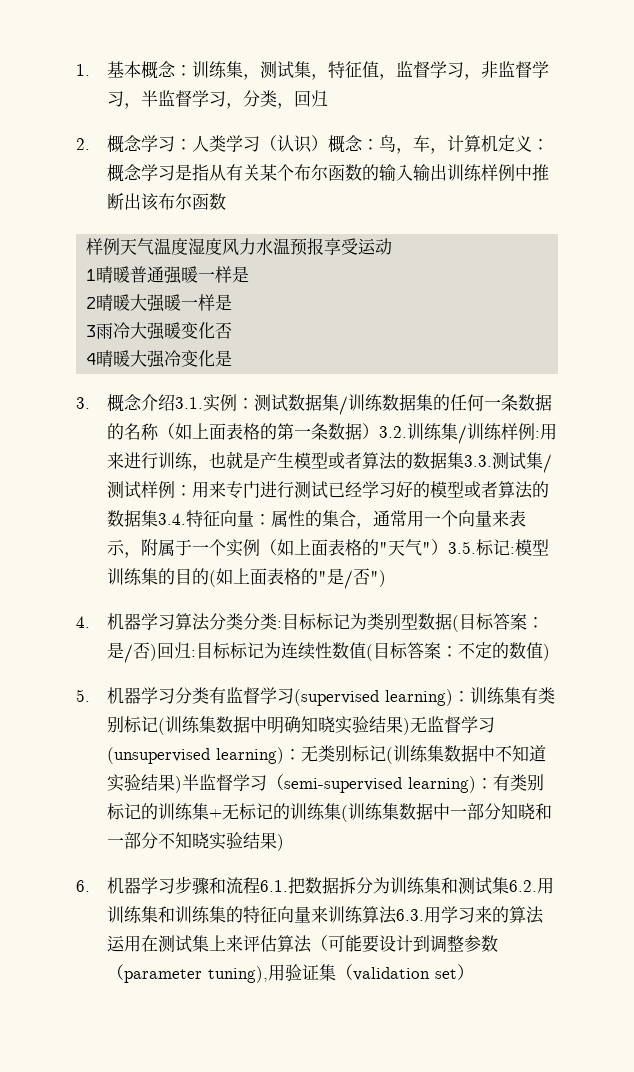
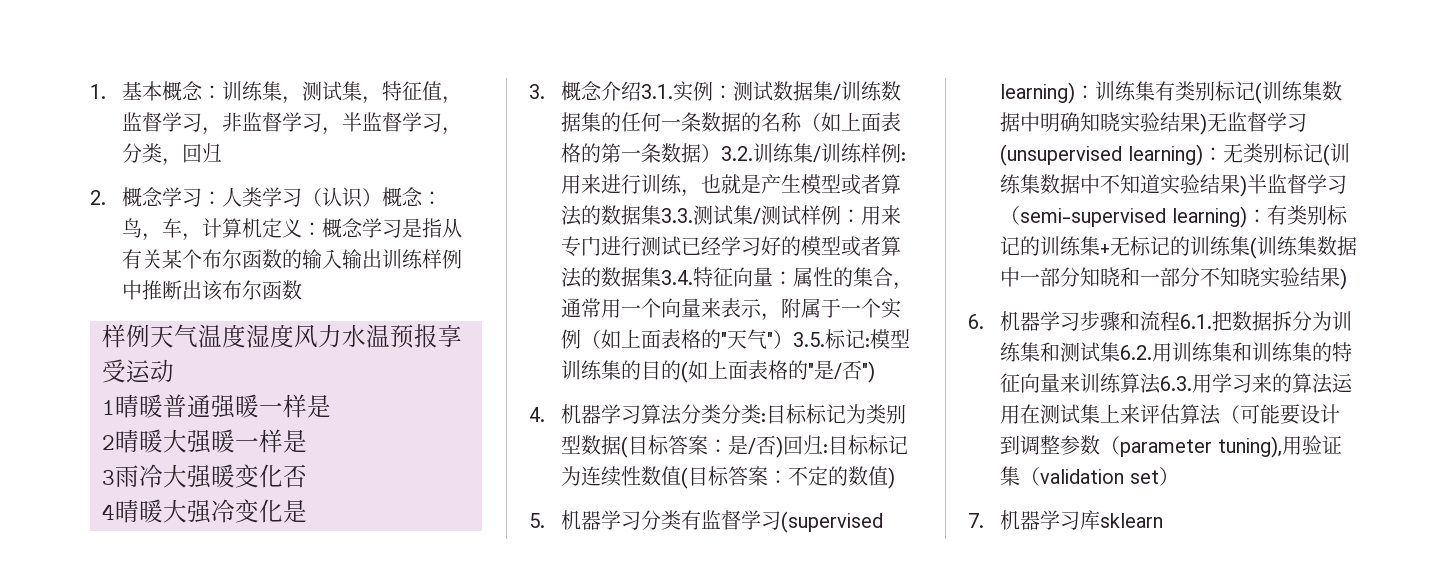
(475, 972) none -> [968,510,1164,530] // 7.机器学习库sklearn

